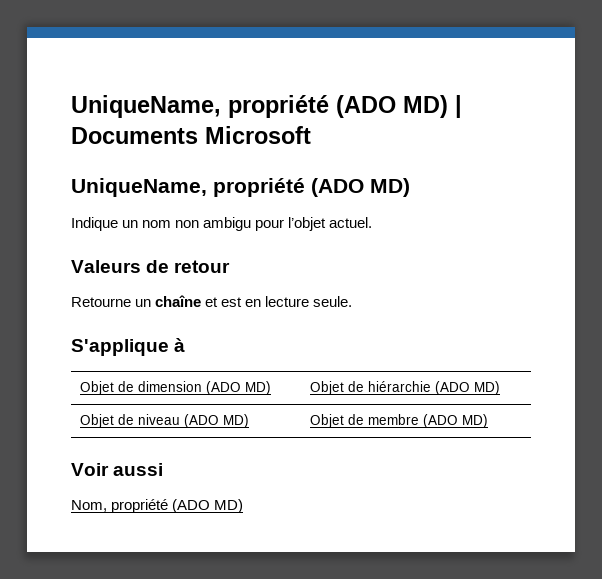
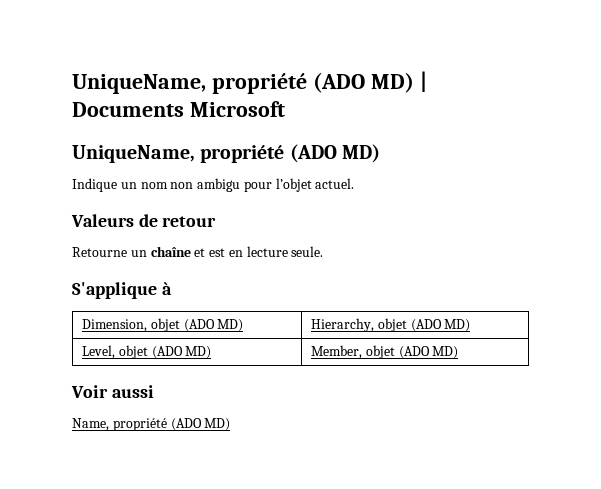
[79,381,271,395] [309,381,500,395] [79,414,249,428] [309,414,419,428] Objet de dimension (ADO MD) | Objet de hiérarchie (ADO MD) // Objet de niveau (ADO MD) | Objet de membre -> [82,318,244,332] [311,318,471,332] [82,345,212,359] [311,345,395,359] Dimension, objet (ADO MD) | Hierarchy, objet (ADO MD) // Level, objet (ADO MD) | Member, objet
[71,500,107,512] Nom, -> [72,418,109,431] Name,

